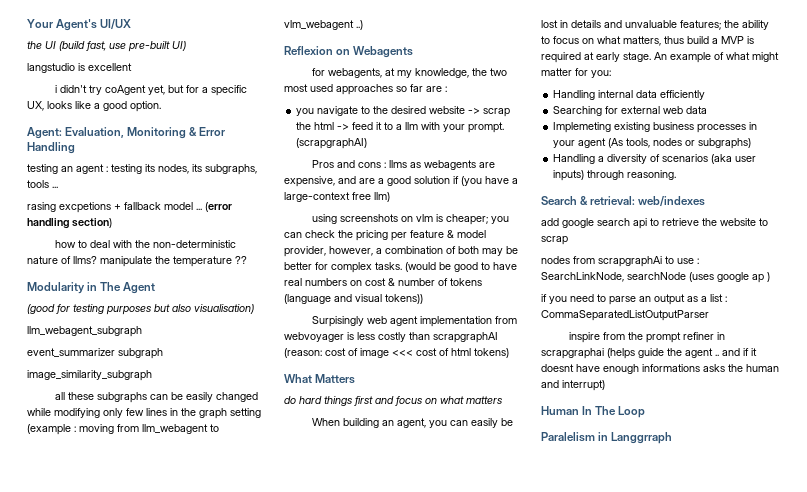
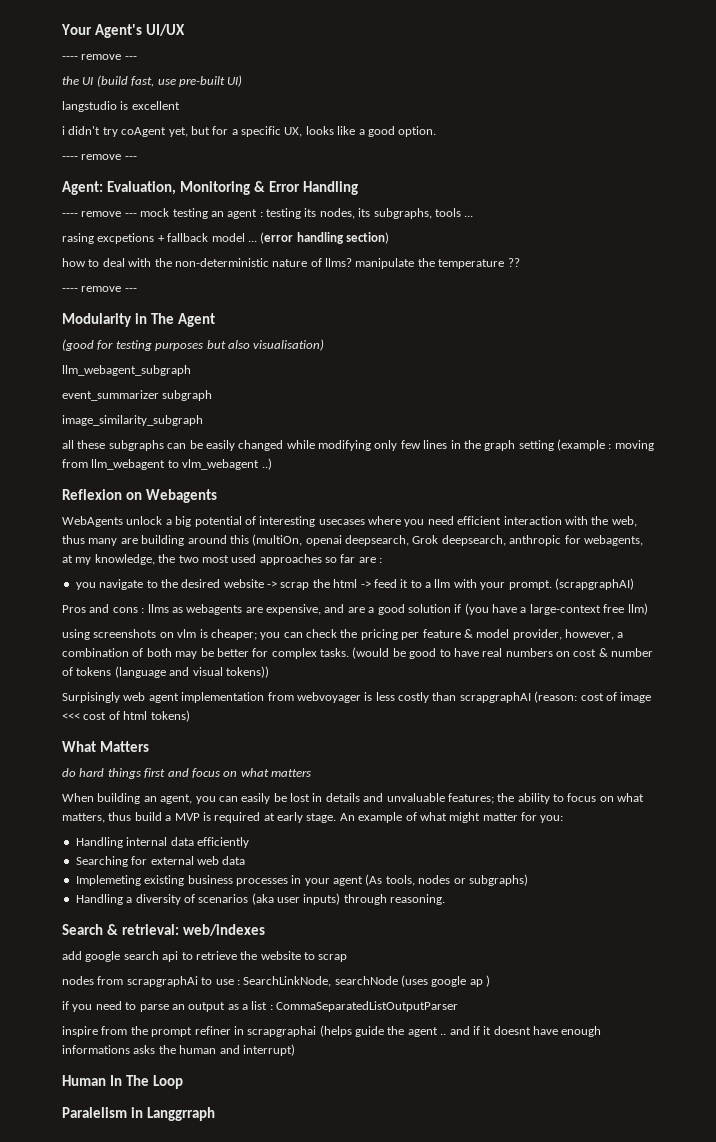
(132, 24) none -> [62,54,137,60] // ---- remove ---
(161, 106) none -> [62,154,137,160] // ---- remove ---
(75, 148) none -> [62,208,170,217] ---- remove --- mock
(247, 260) none -> [62,286,137,292] // ---- remove ---
(414, 52) none -> [62,516,637,527] [62,534,562,546] WebAgents unlock a big potential of interesting usecases where you need efficient interaction with the web, thus many are building around this (multiOn, openai deepsearch, Grok deepsearch, anthropic

